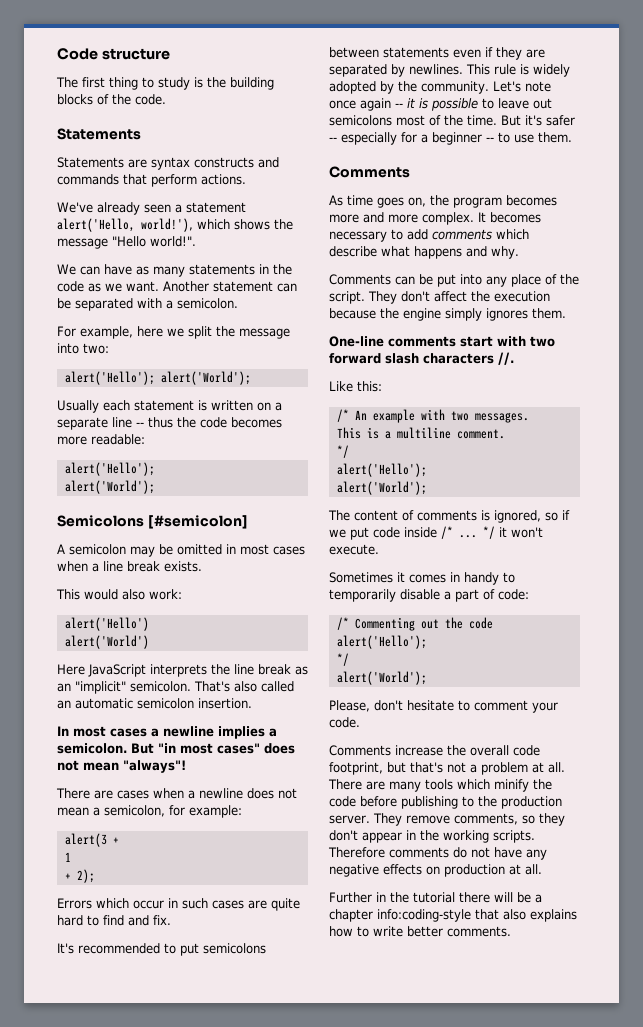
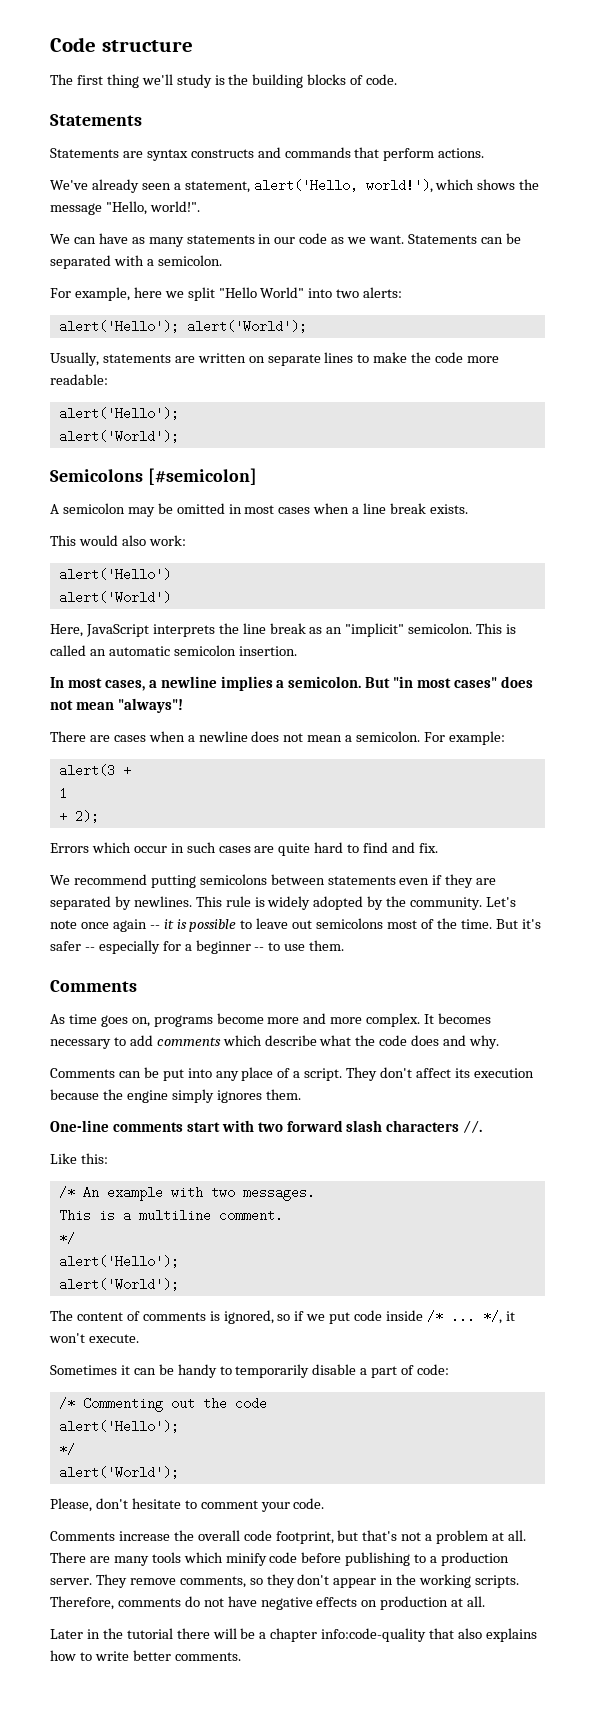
[142,77,154,88] to -> [141,74,173,85] we'll
[112,94,131,105] the -> (364, 80) none
[186,202,246,213] statement -> [184,181,250,193] statement,
[112,236,146,247] "Hello -> [105,201,147,215] "Hello,
[273,264,292,275] the -> [274,237,296,244] our
[163,281,273,292] Another statement -> [407,234,477,244] Statements
[216,326,290,339] [57,343,109,354] [64,371,251,385] [57,400,282,413] [57,417,282,430] the message into two: // alert('Hello'); alert('World'); // Usually each statement is written on a separate line -- thus the code becomes -> [218,287,403,298] [58,320,307,333] [50,352,464,366] "Hello World" into two alerts: // alert('Hello'); alert('World'); // Usually, statements are written on separate lines to make the code
[57,664,85,675] Here -> [50,624,83,637] Here,
[194,681,257,692] That's also -> [476,623,517,634] This is
[110,728,147,737] cases -> [104,680,145,691] cases,
[104,805,185,817] semicolon, for -> [356,731,446,742] semicolon. For
[57,943,199,956] It's recommended to put -> [50,874,196,888] We recommend putting
[430,195,557,208] the program becomes -> [153,1013,264,1027] programs become
[414,246,462,259] happens -> [355,1035,440,1046] the code does
[560,274,579,285] the -> [293,1071,301,1078] a
[471,291,490,302] the -> [454,1068,470,1078] its
[483,526,495,539] */ -> [482,1310,502,1324] */,
[409,572,460,583] comes in -> [133,1364,174,1375] can be
[533,779,552,790] the -> (267, 1559) none
[478,796,497,807] the -> [430,1556,438,1563] a
[328,847,385,858] Therefore -> [50,1596,114,1610] Therefore,
[526,849,547,860] any -> (257, 1601) none
[329,892,372,903] Further -> [50,1629,83,1639] Later
[377,909,471,922] info:coding-style -> [321,1628,427,1642] info:code-quality

